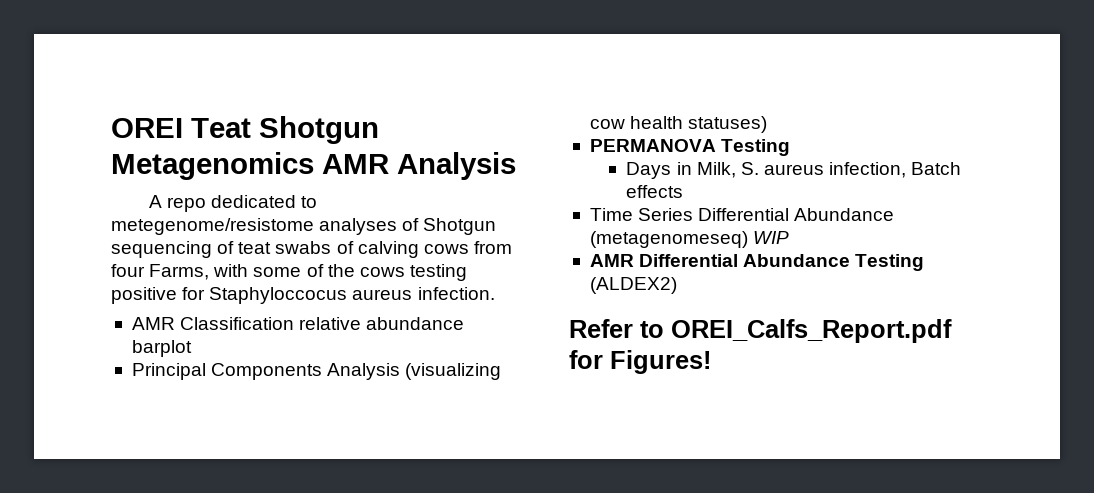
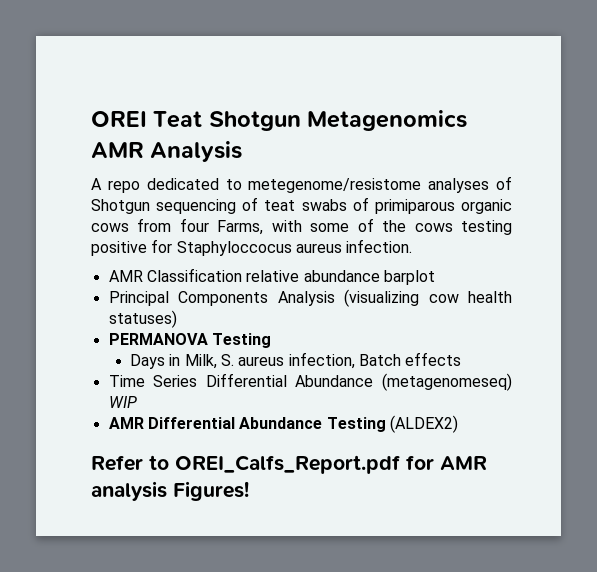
[357,241,419,258] calving -> [374,199,512,214] primiparous organic
(603, 359) none -> [440,456,487,470] [91,481,167,501] AMR analysis

